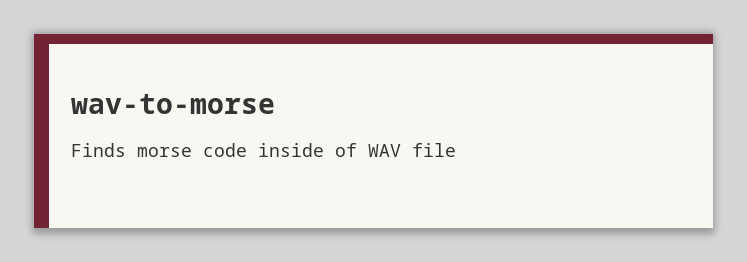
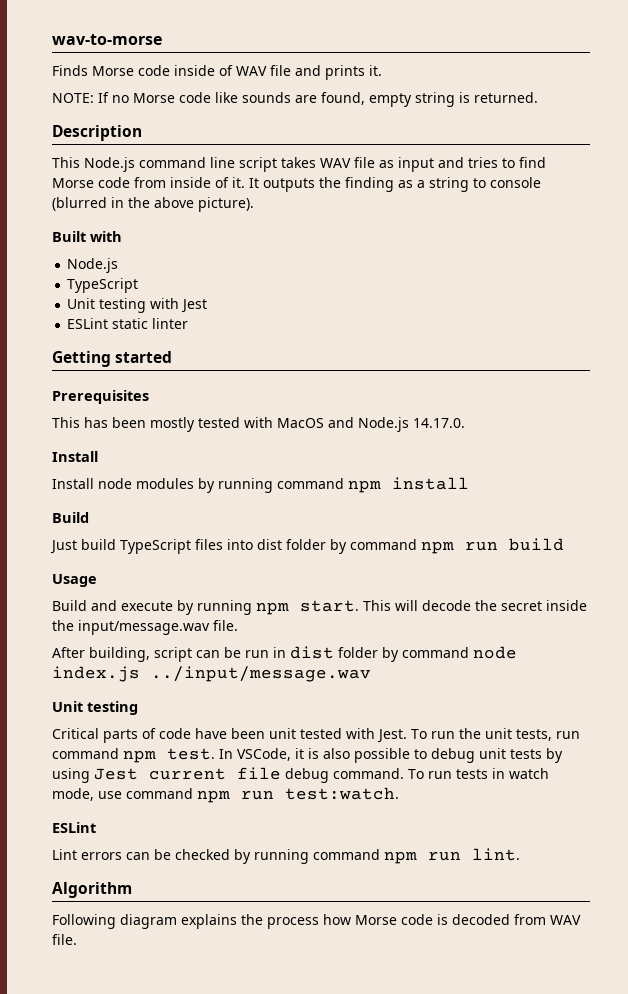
[137,147,192,157] morse -> [92,66,134,76] Morse
(456, 150) none -> [295,65,382,80] [52,92,538,107] [52,125,142,141] [52,157,546,172] [52,177,541,192] [52,197,254,212] [52,231,122,242] [67,258,119,273] [67,278,139,293] [67,298,208,313] [67,318,189,329] [52,351,173,367] [52,390,149,404] [52,417,465,432] [52,451,98,462] [52,477,469,493] [52,512,89,523] [50,538,564,554] [52,574,97,587] [52,600,587,615] [52,620,238,635] [52,646,517,662] [52,666,371,682] [52,701,138,715] [52,728,580,743] [52,748,563,763] [52,767,549,783] [52,787,399,803] [52,822,96,833] [52,848,520,864] [52,882,132,898] [52,914,581,929] [52,934,77,945] and prints it. // NOTE: If no Morse code like sounds are found, empty string is returned. // Description // This Node.js command line script takes WAV file as input and tries to find Morse code from inside of it. It outputs the finding as a string to console (blurred in the above picture). // Built with // Node.js // TypeScript // Unit testing with Jest // ESLint static linter // Getting started // Prerequisites // This has been mostly tested with MacOS and Node.js 14.17.0. // Install // Install node modules by running command npm install // Build // Just build TypeScript files into dist folder by command npm run build // Usage // Build and execute by running npm start. This will decode the secret inside the input/message.wav file. // After building, script can be run in dist folder by command node index.js ../input/message.wav // Unit testing // Critical parts of code have been unit tested with Jest. To run the unit tests, run command npm test. In VSCode, it is also possible to debug unit tests by using Jest current file debug command. To run tests in watch mode, use command npm run test:watch. // ESLint // Lint errors can be checked by running command npm run lint. // Algorithm // Following diagram explains the process how Morse code is decoded from WAV file.

